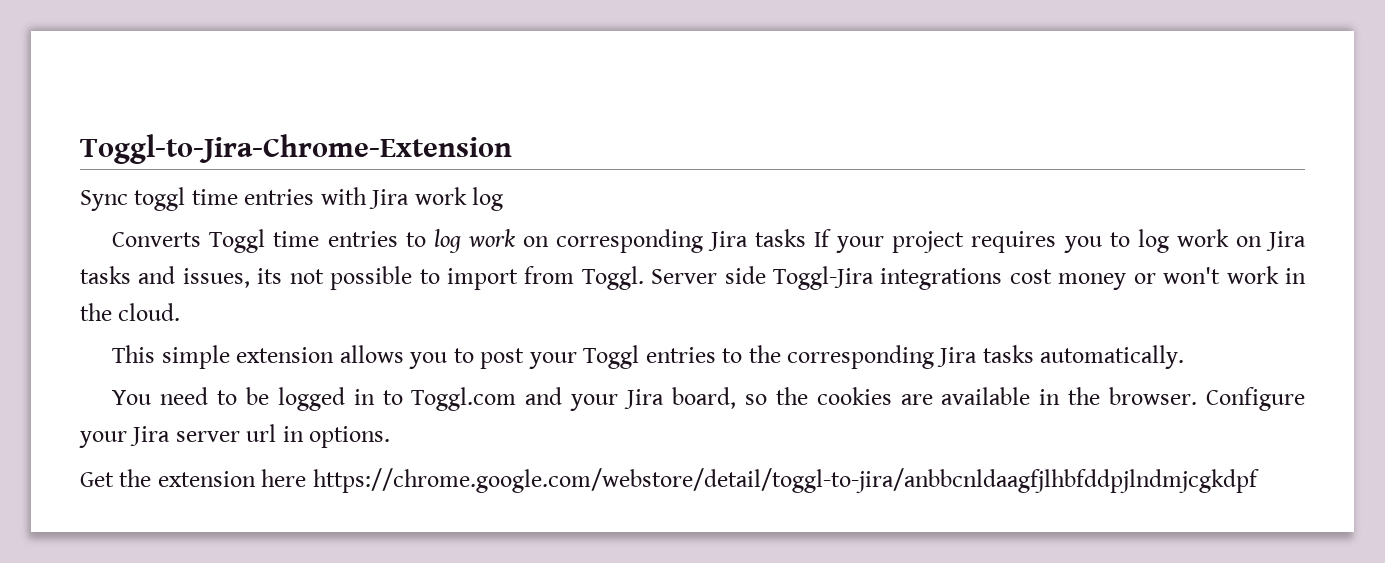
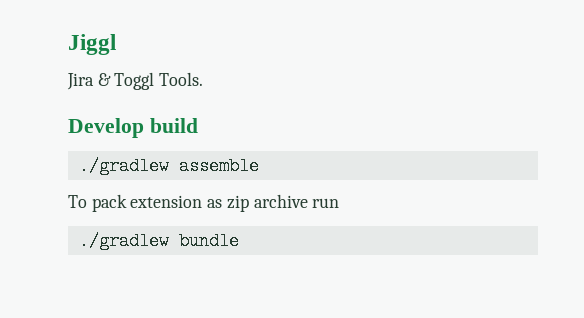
[80,134,512,164] [80,187,504,211] [112,229,1306,253] [80,266,1306,290] [80,303,181,321] [112,345,1185,369] [112,387,1305,411] [79,424,391,448] [80,468,1259,493] Toggl-to-Jira-Chrome-Extension // Sync toggl time entries with Jira work log // Converts Toggl time entries to log work on corresponding Jira tasks If your project requires you to log work on Jira tasks and issues, its not possible to import from Toggl. Server side Toggl-Jira integrations cost money or won't work in the cloud. // This simple extension allows you to post your Toggl entries to the corresponding Jira tasks automatically. // You need to be logged in to Toggl.com and your Jira board, so the cookies are available in the browser. Configure your Jira server url in options. // Get the extension here https://chrome.google.com/webstore/detail/toggl-to-jira/anbbcnldaagfjlhbfddpjlndmjcgkdpf -> [68,34,116,55] [67,72,204,90] [68,118,198,138] [78,157,259,175] [68,194,340,212] [78,232,239,250] Jiggl // Jira & Toggl Tools. // Develop build // ./gradlew assemble // To pack extension as zip archive run // ./gradlew bundle

